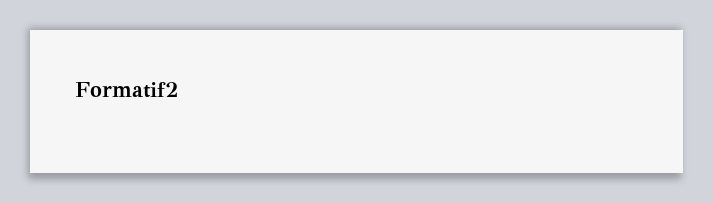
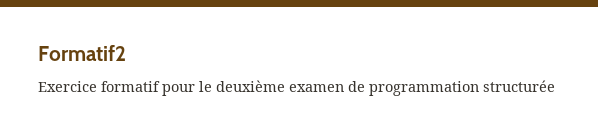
(178, 90) none -> [38,80,555,96] // Exercice formatif pour le deuxième examen de programmation structurée

